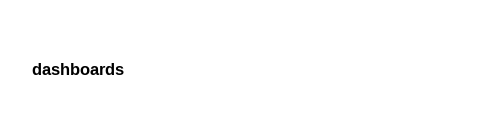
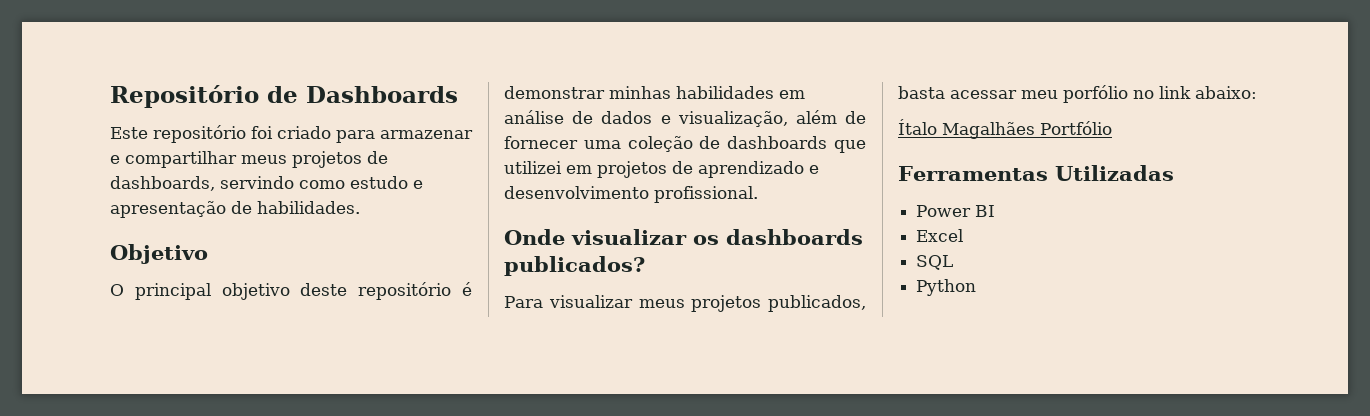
[32,63,124,75] dashboards -> [110,85,458,108] [110,125,473,143] [110,151,388,168] [110,176,423,191] [110,201,360,218] [110,244,208,264] [110,282,473,300] [504,86,805,99] [504,110,866,127] [504,136,866,153] [504,161,819,178] [504,186,758,203] [504,229,863,245] [504,256,645,276] [504,295,866,312] [898,85,1257,103] [898,119,1112,139] [898,165,1174,181] [916,205,996,217] [916,229,964,242] [916,255,954,270] [916,279,977,296] Repositório de Dashboards // Este repositório foi criado para armazenar e compartilhar meus projetos de dashboards, servindo como estudo e apresentação de habilidades. // Objetivo // O principal objetivo deste repositório é demonstrar minhas habilidades em análise de dados e visualização, além de fornecer uma coleção de dashboards que utilizei em projetos de aprendizado e desenvolvimento profissional. // Onde visualizar os dashboards publicados? // Para visualizar meus projetos publicados, basta acessar meu porfólio no link abaixo: // Ítalo Magalhães Portfólio // Ferramentas Utilizadas // Power BI // Excel // SQL // Python

